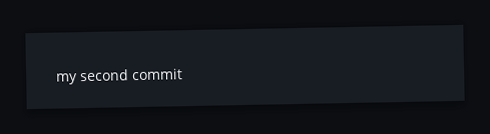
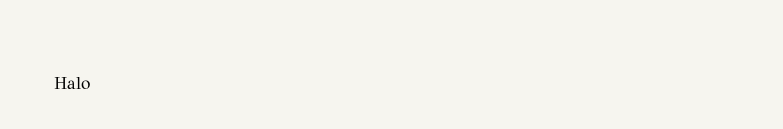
[56,68,183,85] my second commit -> [54,77,90,90] Halo

